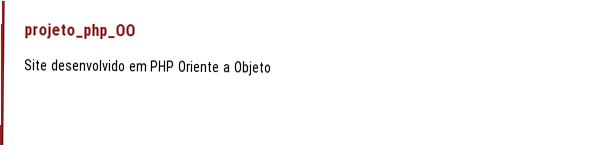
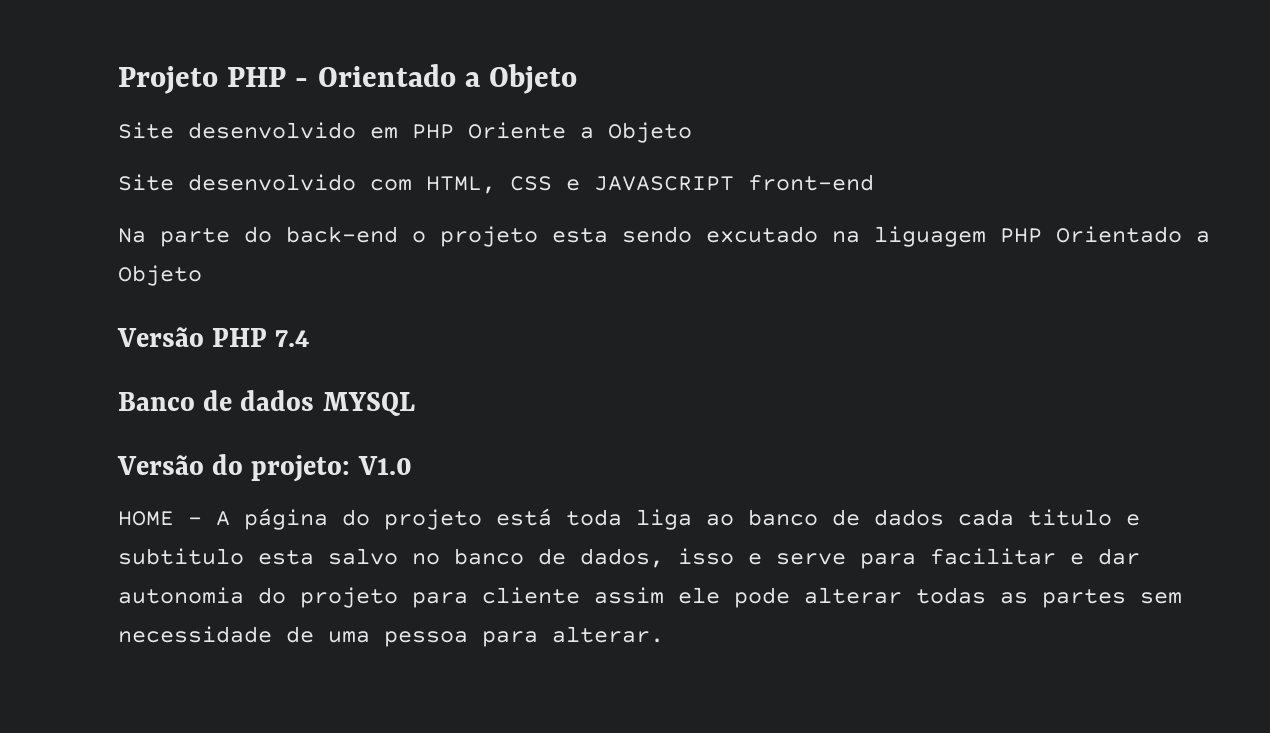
[24,23,136,40] projeto_php_OO -> [118,64,577,94] Projeto PHP - Orientado a Objeto
(272, 68) none -> [118,174,874,194] [118,226,1210,247] [118,265,202,286] [117,327,310,347] [118,390,415,416] [117,454,412,482] [118,508,1140,530] [118,548,1140,569] [118,587,1182,608] [118,626,664,647] // Site desenvolvido com HTML, CSS e JAVASCRIPT front-end // Na parte do back-end o projeto esta sendo excutado na liguagem PHP Orientado a Objeto // Versão PHP 7.4 // Banco de dados MYSQL // Versão do projeto: V1.0 // HOME - A página do projeto está toda liga ao banco de dados cada titulo e subtitulo esta salvo no banco de dados, isso e serve para facilitar e dar autonomia do projeto para cliente assim ele pode alterar todas as partes sem necessidade de uma pessoa para alterar.

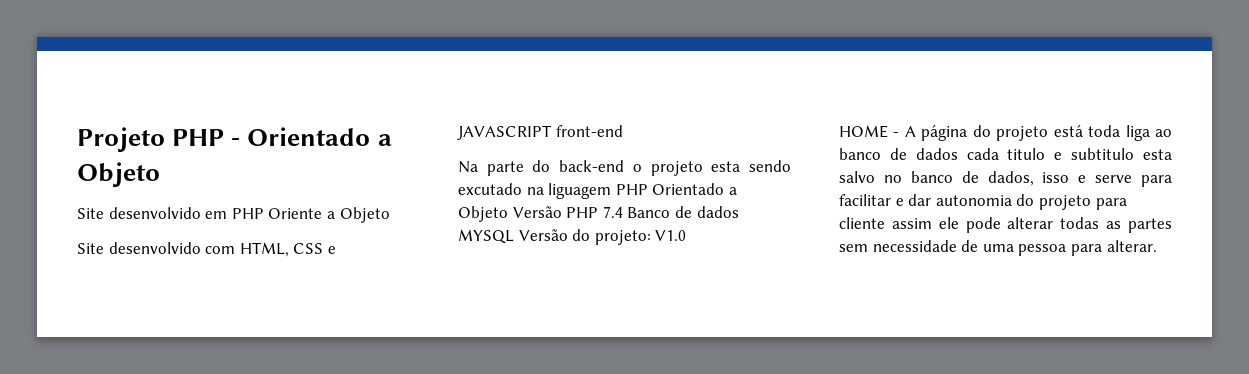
(202, 275) // -> (508, 214) none
(310, 338) // -> (623, 212) none
(415, 404) // -> (514, 236) none

